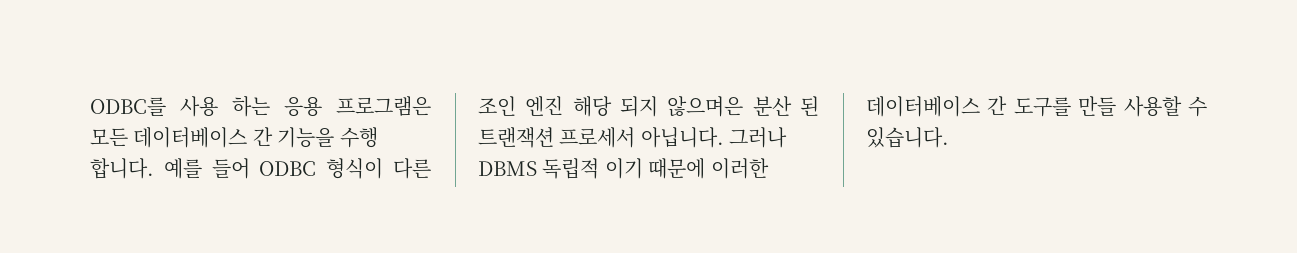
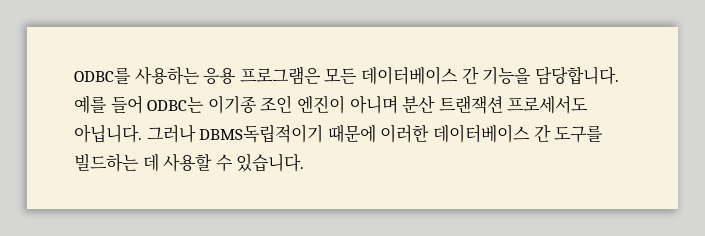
[180,96,270,117] 사용 하는 -> [134,66,200,85] 사용하는
[339,127,378,148] [90,158,432,179] [478,96,819,117] [478,127,788,148] [478,158,643,179] 수행 합니다. 예를 들어 ODBC 형식이 다른 조인 엔진 해당 되지 않으며은 분산 된 트랜잭션 프로세서 아닙니다. 그러나 DBMS 독립적 이기 -> [534,66,619,85] [74,95,589,114] [74,124,324,143] 담당합니다. 예를 들어 ODBC는 이기종 조인 엔진이 아니며 분산 트랜잭션 프로세서도 아닙니다. 그러나 DBMS독립적이기
[1078,96,1117,116] 만들 -> [74,153,159,172] 빌드하는 데

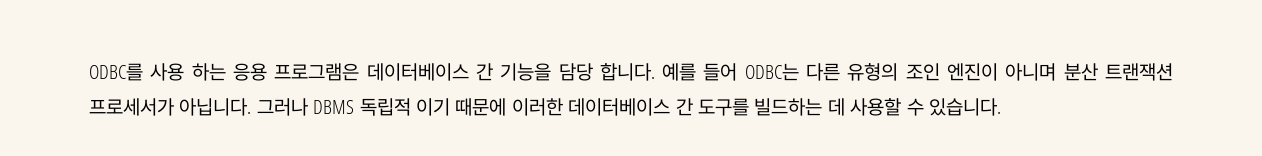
[134,66,200,85] 사용하는 -> [150,63,226,81] 사용 하는
[324,68,358,84] 모든 -> (360, 72) none
[534,66,619,85] 담당합니다. -> [558,63,655,81] 담당 합니다.
[207,95,257,114] 이기종 -> [806,63,899,81] 다른 유형의
[507,95,589,114] 프로세서도 -> [89,98,174,116] 프로세서가
[199,124,324,143] DBMS독립적이기 -> [313,98,450,116] DBMS 독립적 이기

